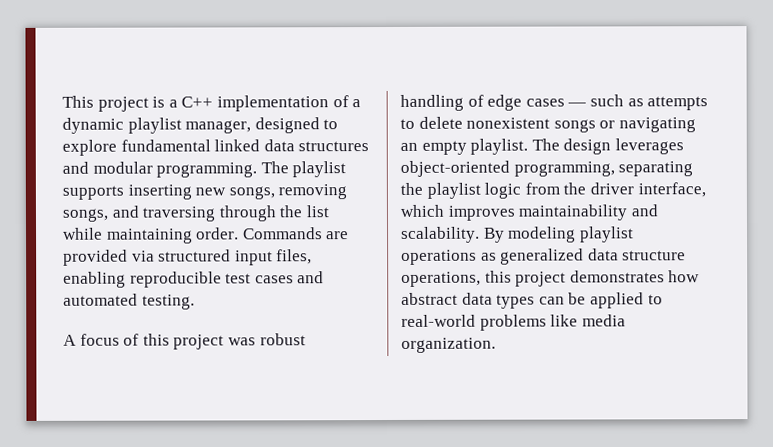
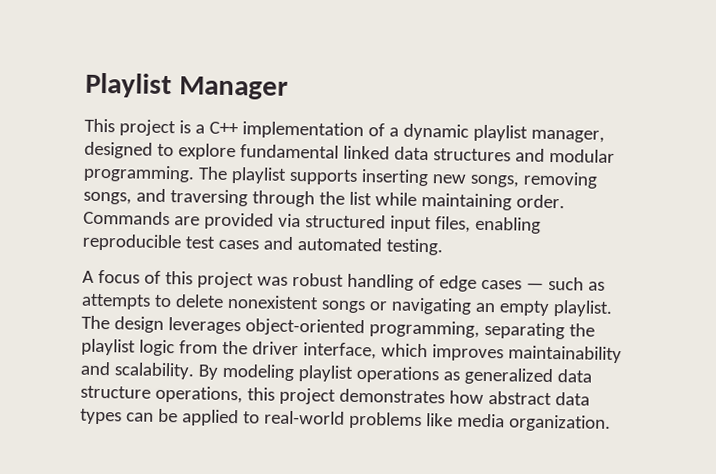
(62, 101) none -> [85,72,288,100] Playlist Manager //

